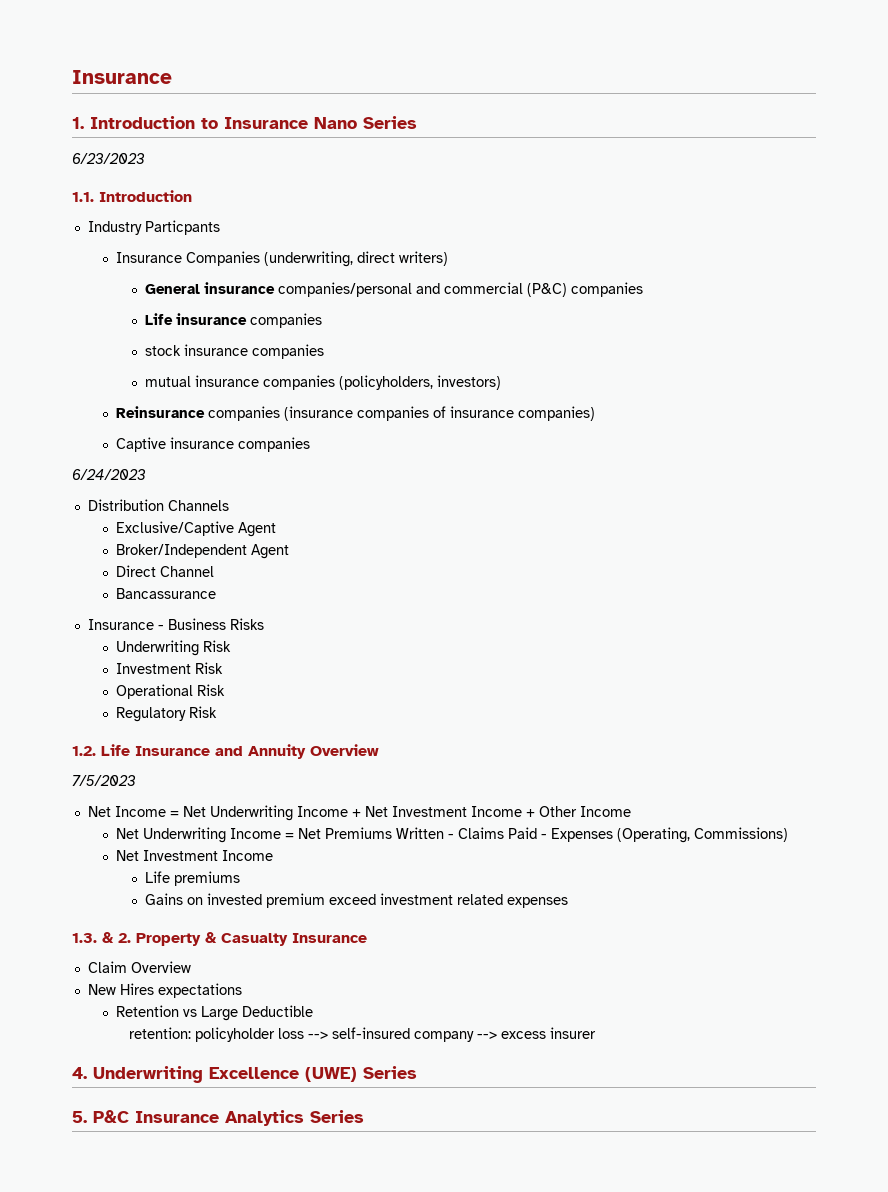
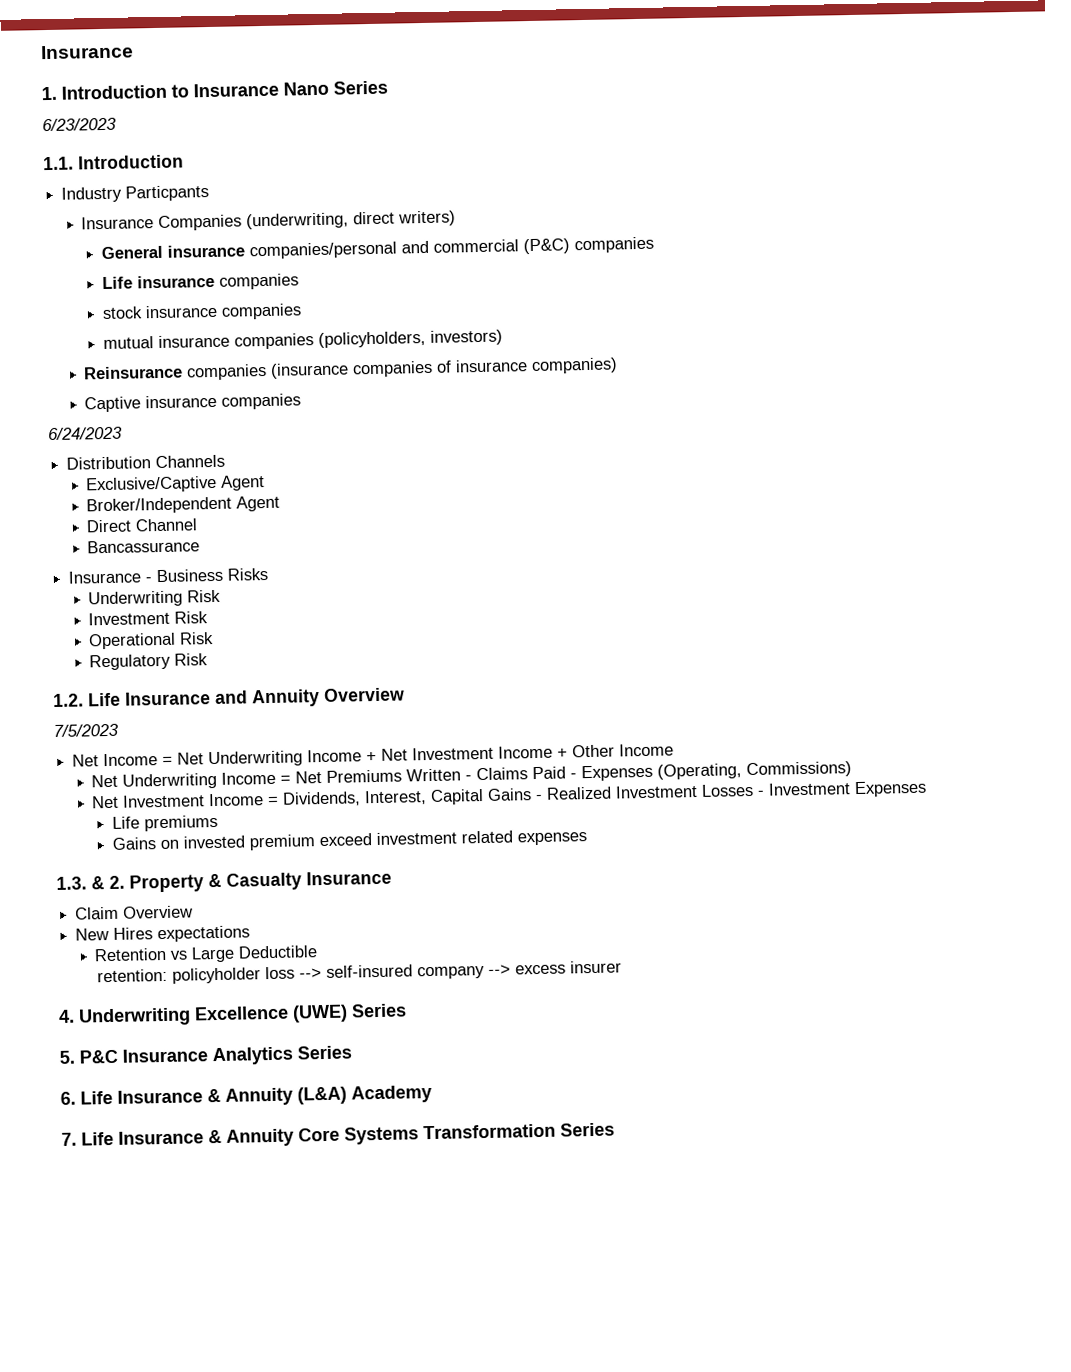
(274, 855) none -> [268,780,928,807] = Dividends, Interest, Capital Gains - Realized Investment Losses - Investment Expenses
(364, 1116) none -> [60,1085,432,1106] [61,1122,615,1147] // 6. Life Insurance & Annuity (L&A) Academy // 7. Life Insurance & Annuity Core Systems Transformation Series

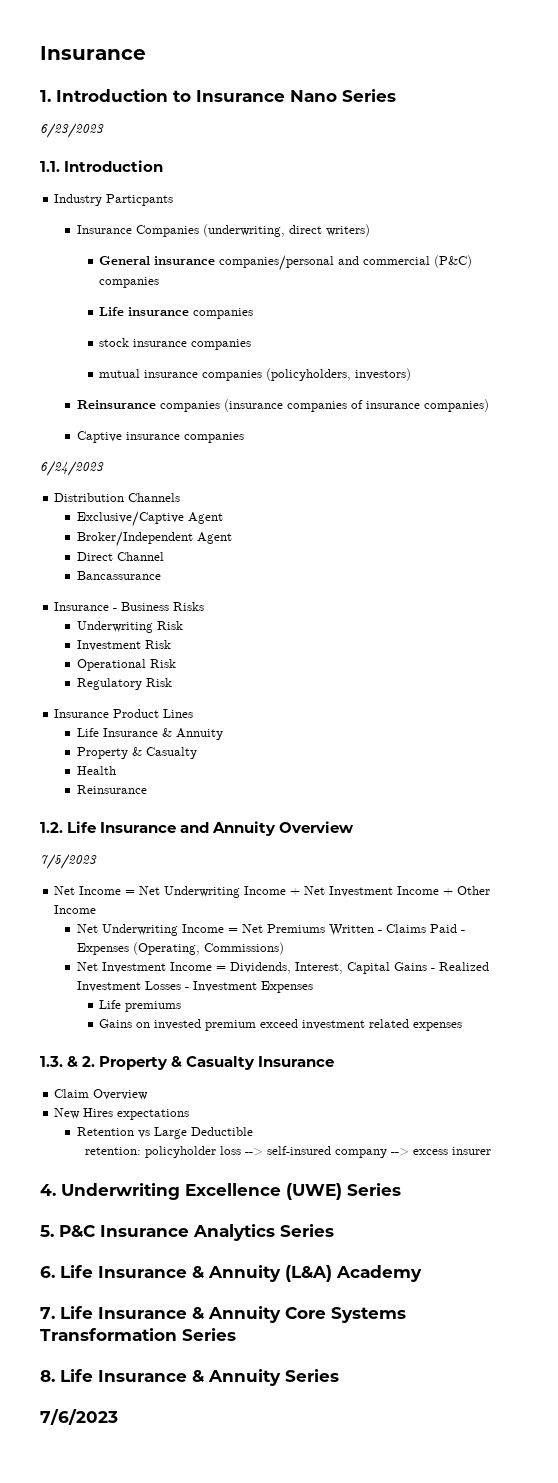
(209, 659) none -> [54,709,194,718] [76,728,223,740] [76,747,197,759] [76,766,116,775] [76,785,147,794] // Insurance Product Lines // Life Insurance & Annuity // Property & Casualty // Health // Reinsurance
(615, 1129) none -> [40,1369,339,1386] [40,1409,118,1425] // 8. Life Insurance & Annuity Series // 7/6/2023

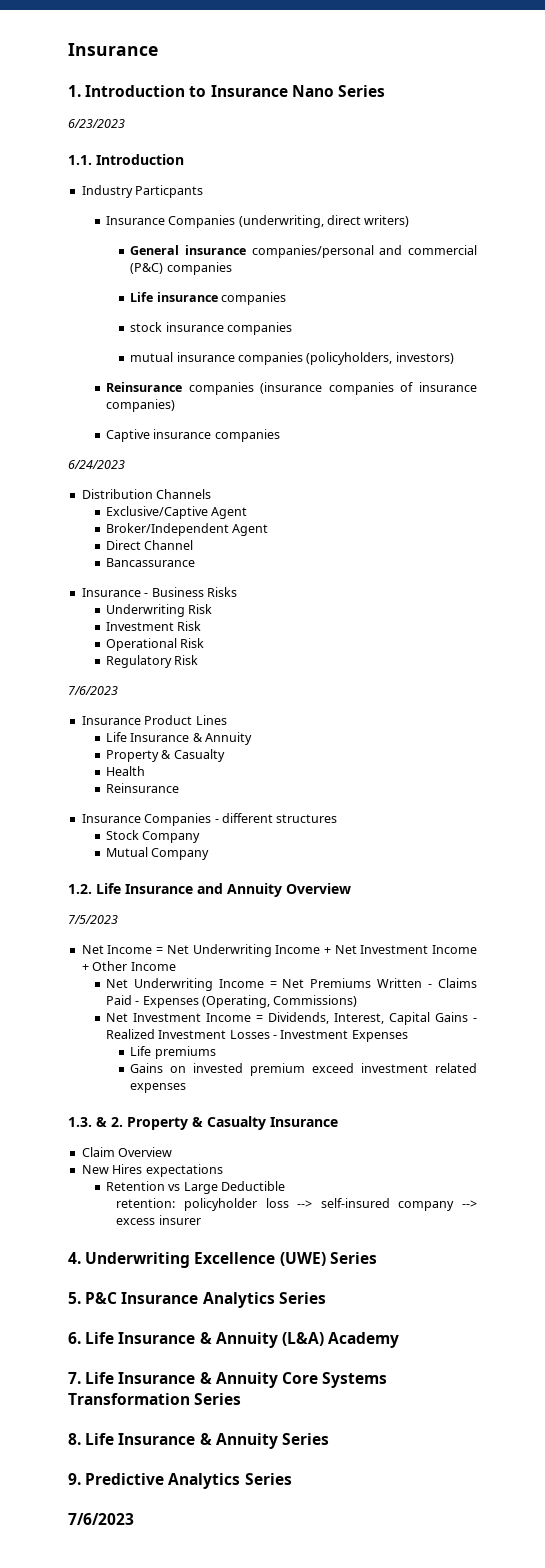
(172, 682) none -> [68,686,118,695] // 7/6/2023
(147, 789) none -> [81,813,338,826] [105,830,201,843] [105,847,210,860] // Insurance Companies - different structures // Stock Company // Mutual Company
(339, 1375) none -> [68,1473,292,1489] // 9. Predictive Analytics Series

